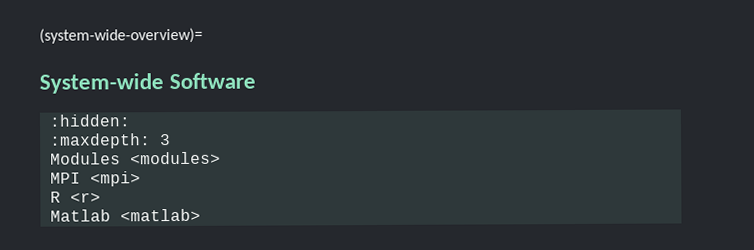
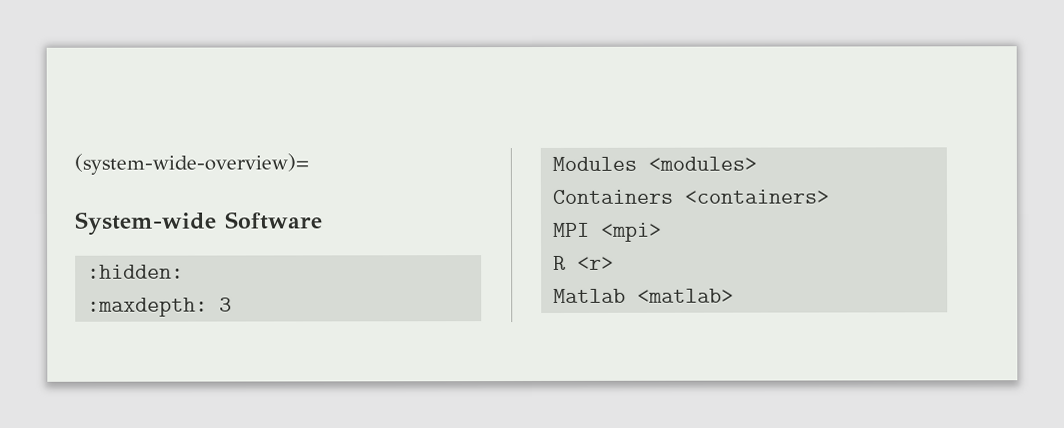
(221, 158) none -> [552,189,830,204] // Containers <containers>

